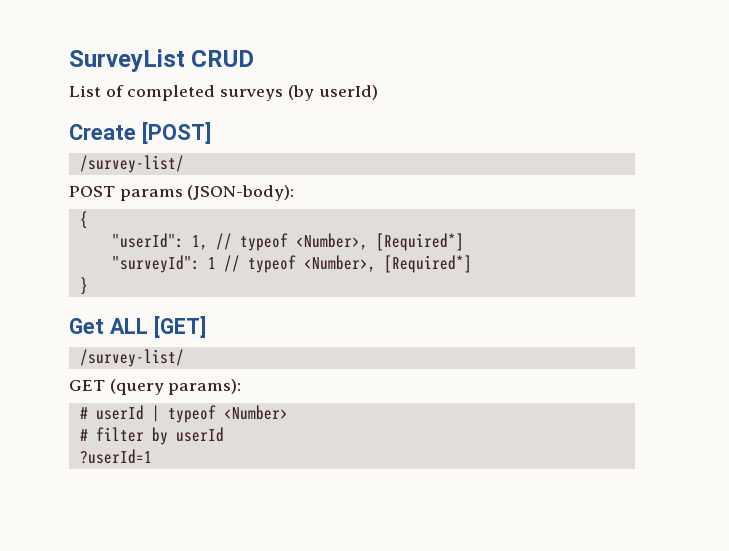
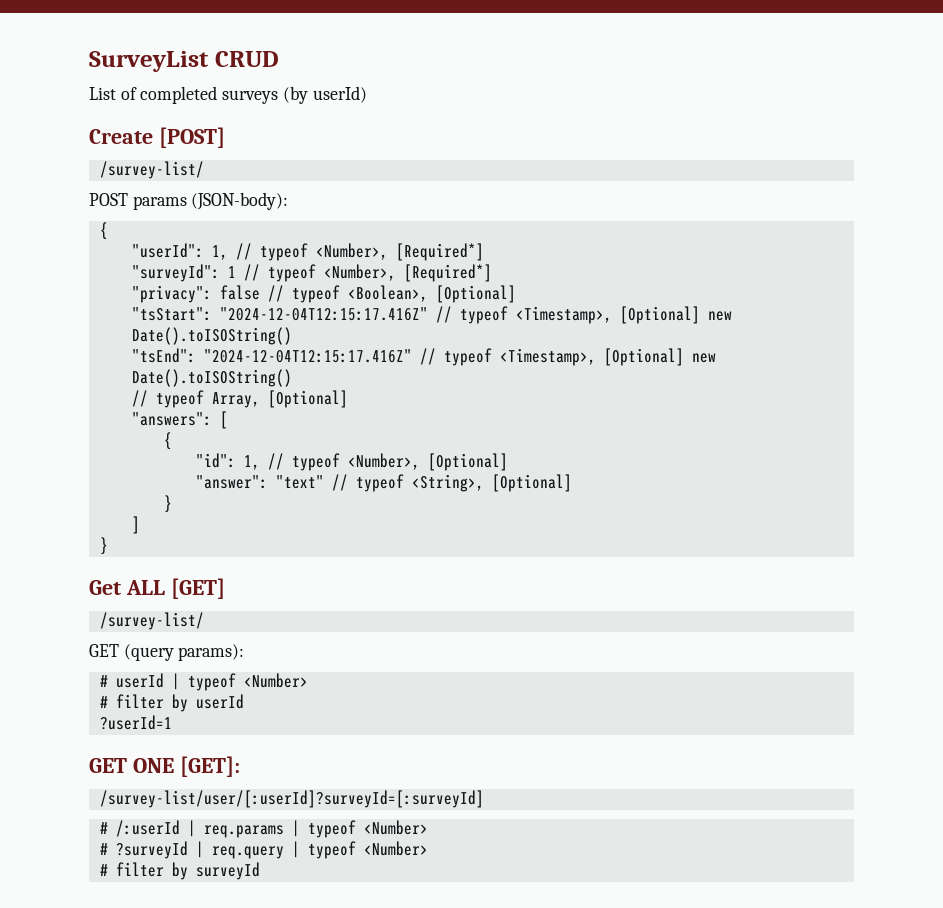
(472, 264) none -> [131,285,516,303] [131,306,732,324] [131,327,292,345] [131,348,716,366] [131,369,292,387] [131,390,348,408] [131,411,228,429] [163,432,172,450] [195,453,508,471] [195,474,572,492] [163,495,172,513] [131,516,140,534] // "privacy": false // typeof <Boolean>, [Optional] // "tsStart": "2024-12-04T12:15:17.416Z" // typeof <Timestamp>, [Optional] new Date().toISOString() // "tsEnd": "2024-12-04T12:15:17.416Z" // typeof <Timestamp>, [Optional] new Date().toISOString() // // typeof Array, [Optional] // "answers": [ // { // "id": 1, // typeof <Number>, [Optional] // "answer": "text" // typeof <String>, [Optional] // } // ]
(152, 456) none -> [89,756,240,777] [99,790,484,808] [99,820,428,838] [99,841,428,859] [99,862,260,880] // GET ONE [GET]: // /survey-list/user/[:userId]?surveyId=[:surveyId] // # /:userId | req.params | typeof <Number> // # ?surveyId | req.query | typeof <Number> // # filter by surveyId

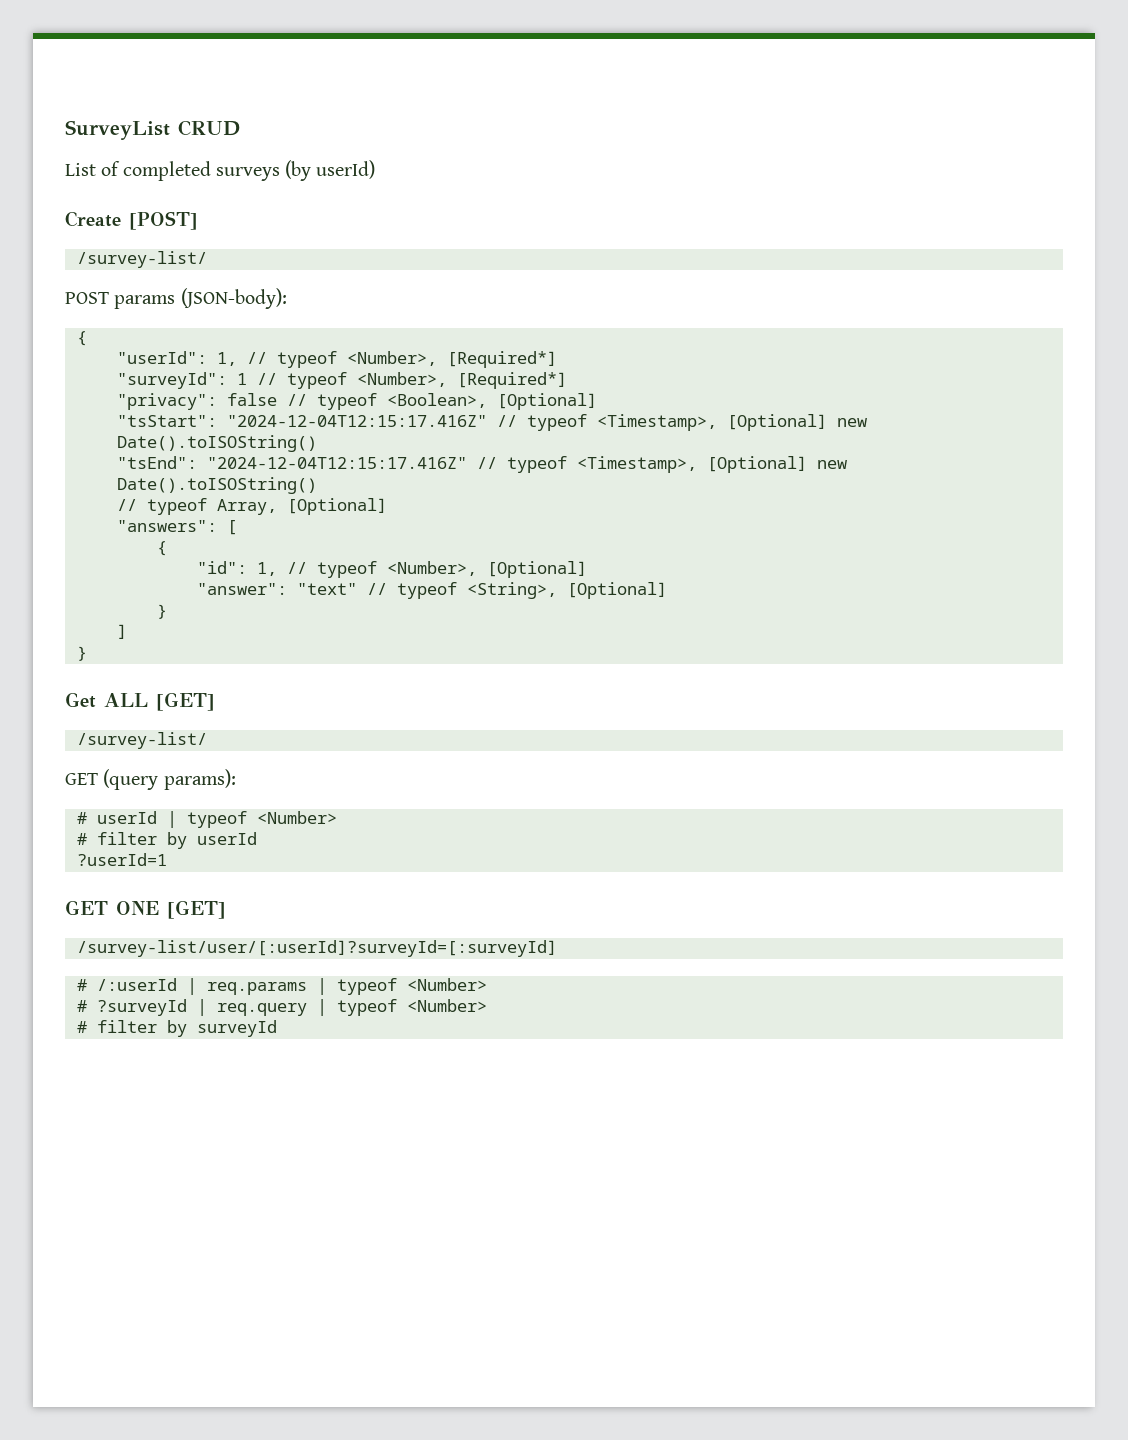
[179,756,240,777] [GET]: -> [167,900,226,919] [GET]

